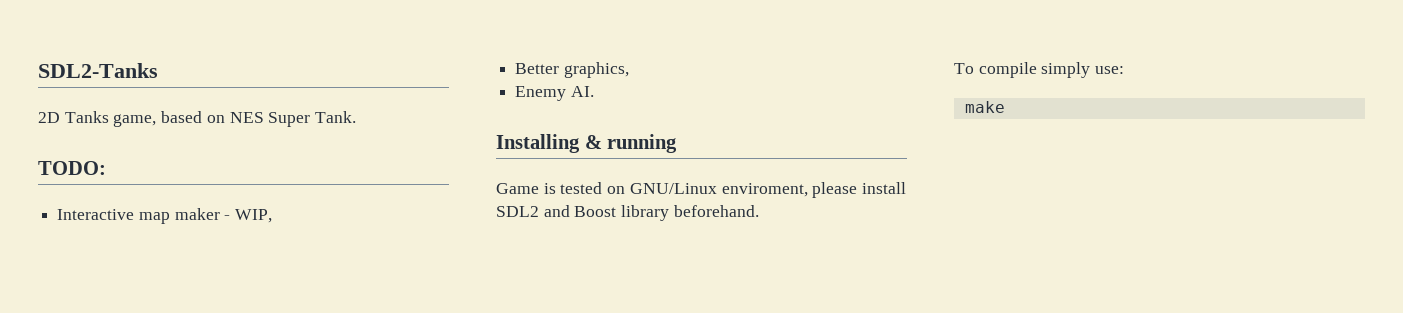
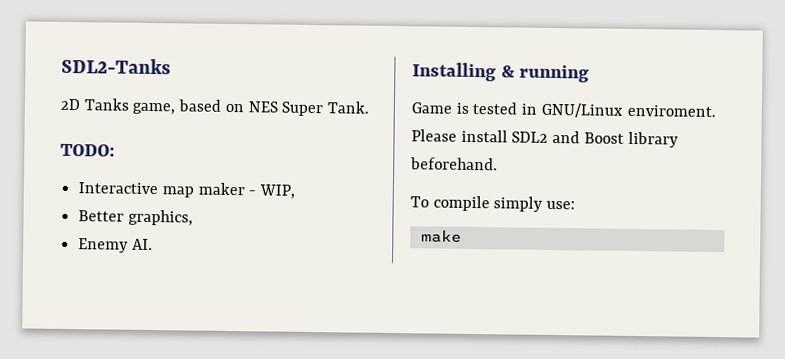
[607,182,858,198] on GNU/Linux enviroment, please -> [521,102,716,118] [411,129,457,142] in GNU/Linux enviroment. Please

